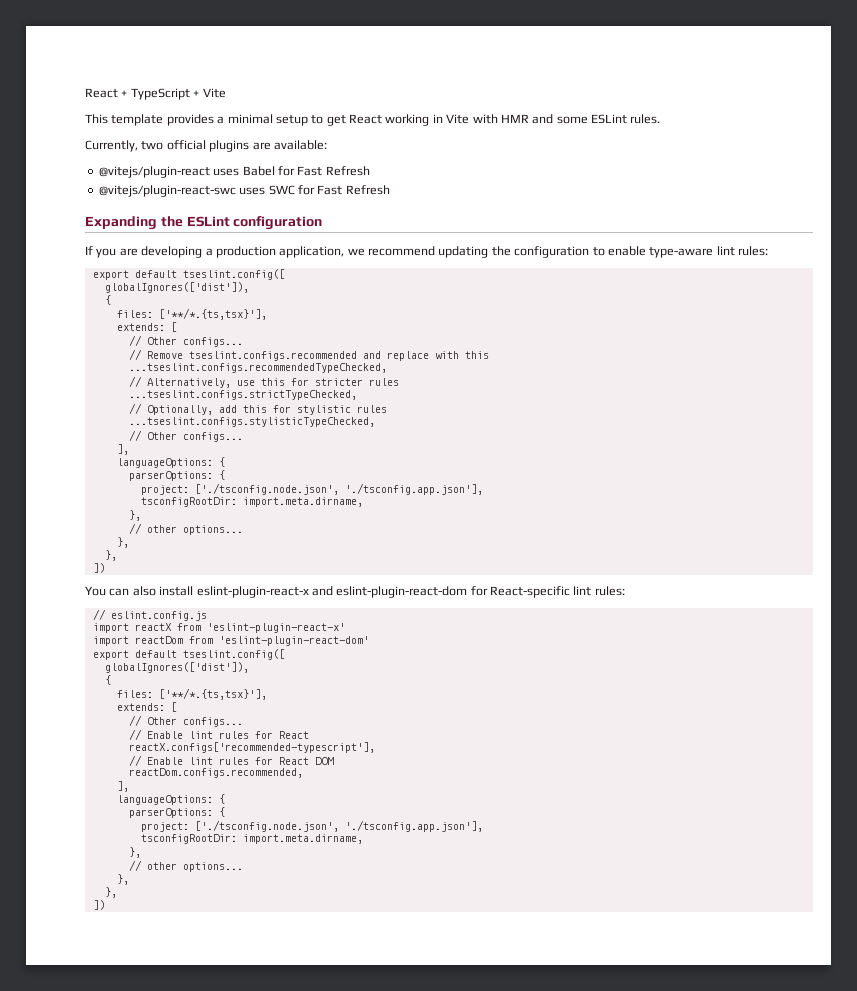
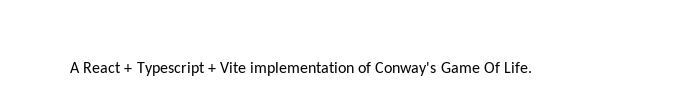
(85, 93) none -> [70,62,80,73] A
[130,88,190,100] TypeScript -> [136,62,205,76] Typescript
[85,114,661,126] [85,140,327,152] [98,166,370,178] [98,185,390,197] [85,216,323,230] [85,246,768,258] [92,269,285,280] [104,282,249,293] [104,295,111,305] [116,308,267,320] [116,322,177,332] [128,335,243,347] [128,349,489,361] [128,363,387,373] [128,376,399,388] [128,390,357,400] [128,403,387,415] [128,417,375,427] [128,430,243,442] [116,444,129,455] [116,457,225,468] [128,470,225,481] [140,483,483,495] [140,497,363,507] [128,510,141,521] [128,523,243,535] [116,537,129,548] [104,550,117,561] [92,563,105,573] [85,586,625,598] [92,609,207,621] [92,623,345,633] [92,636,369,646] [92,649,285,660] [104,662,249,673] [104,675,111,685] [116,688,267,700] [116,702,177,712] [128,715,243,727] [128,729,309,740] [128,742,375,753] [128,755,334,766] [128,768,303,778] [116,781,129,792] [116,794,225,805] [128,807,225,818] [140,820,483,832] [140,834,363,844] [128,847,141,858] [128,860,243,872] [116,874,129,885] [104,887,117,898] [92,900,105,910] // This template provides a minimal setup to get React working in Vite with HMR and some ESLint rules. // Currently, two official plugins are available: // @vitejs/plugin-react uses Babel for Fast Refresh // @vitejs/plugin-react-swc uses SWC for Fast Refresh // Expanding the ESLint configuration // If you are developing a production application, we recommend updating the configuration to enable type-aware lint rules: // export default tseslint.config([ // globalIgnores(['dist']), // { // files: ['**/*.{ts,tsx}'], // extends: [ // // Other configs... // // Remove tseslint.configs.recommended and replace with this // ...tseslint.configs.recommendedTypeChecked, // // Alternatively, use this for stricter rules // ...tseslint.configs.strictTypeChecked, // // Optionally, add this for stylistic rules // ...tseslint.configs.stylisticTypeChecked, // // Other configs... // ], // languageOptions: { // parserOptions: { // project: ['./tsconfig.node.json', './tsconfig.app.json'], // tsconfigRootDir: import.meta.dirname, // }, // // other options... // }, // }, // ]) // You can also install eslint-plugin-react-x and eslint-plugin-react-dom for React-specific lint rules: // // eslint.config.js // import reactX from 'eslint-plugin-react-x' // import reactDom from 'eslint-plugin-react-dom' // export default tseslint.config([ // globalIgnores(['dist']), // { // files: ['**/*.{ts,tsx}'], // extends: [ // // Other configs... // // Enable lint rules for React // reactX.configs['recommended-typescript'], // // Enable lint rules for React DOM // reactDom.configs.recommended, // ], // languageOptions: { // parserOptions: { // project: ['./tsconfig.node.json', './tsconfig.app.json'], // tsconfigRootDir: import.meta.dirname, // }, // // other options... // }, // }, // ]) -> [250,62,533,76] implementation of Conway's Game Of Life.

